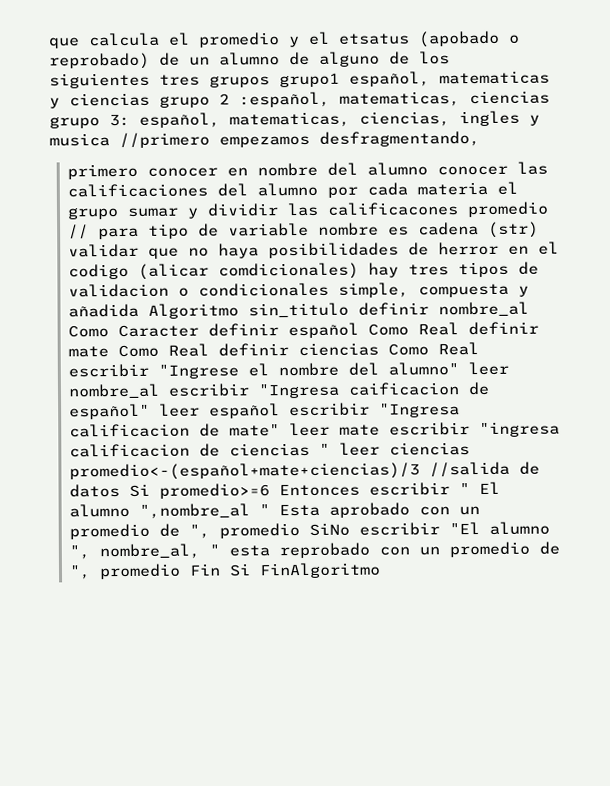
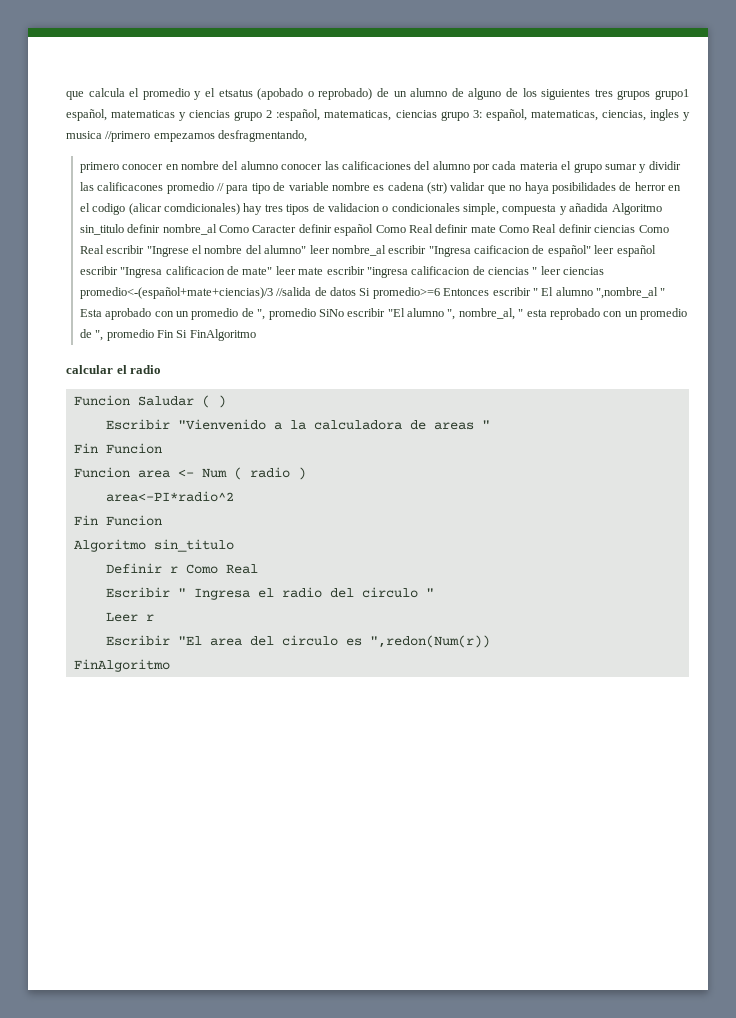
(381, 570) none -> [66,365,162,374] [73,395,226,408] [105,419,490,430] [73,443,162,454] [73,467,306,480] [105,491,234,502] [73,515,162,526] [73,539,234,552] [105,563,258,574] [105,587,434,600] [105,612,154,622] [105,635,490,648] [73,659,170,672] // calcular el radio // Funcion Saludar ( ) // Escribir "Vienvenido a la calculadora de areas " // Fin Funcion // Funcion area <- Num ( radio ) // area<-PI*radio^2 // Fin Funcion // Algoritmo sin_titulo // Definir r Como Real // Escribir " Ingresa el radio del circulo " // Leer r // Escribir "El area del circulo es ",redon(Num(r)) // FinAlgoritmo

